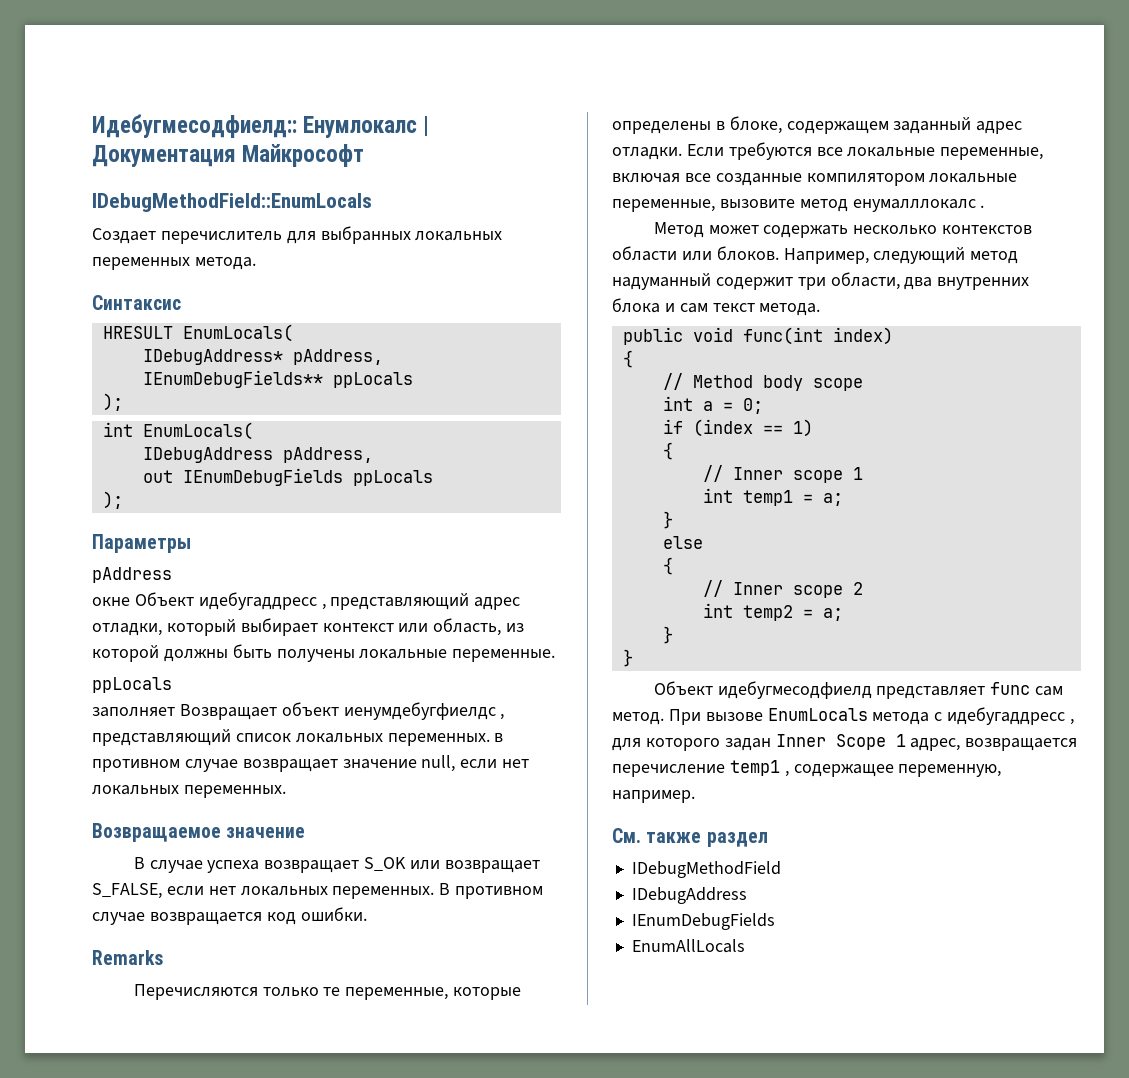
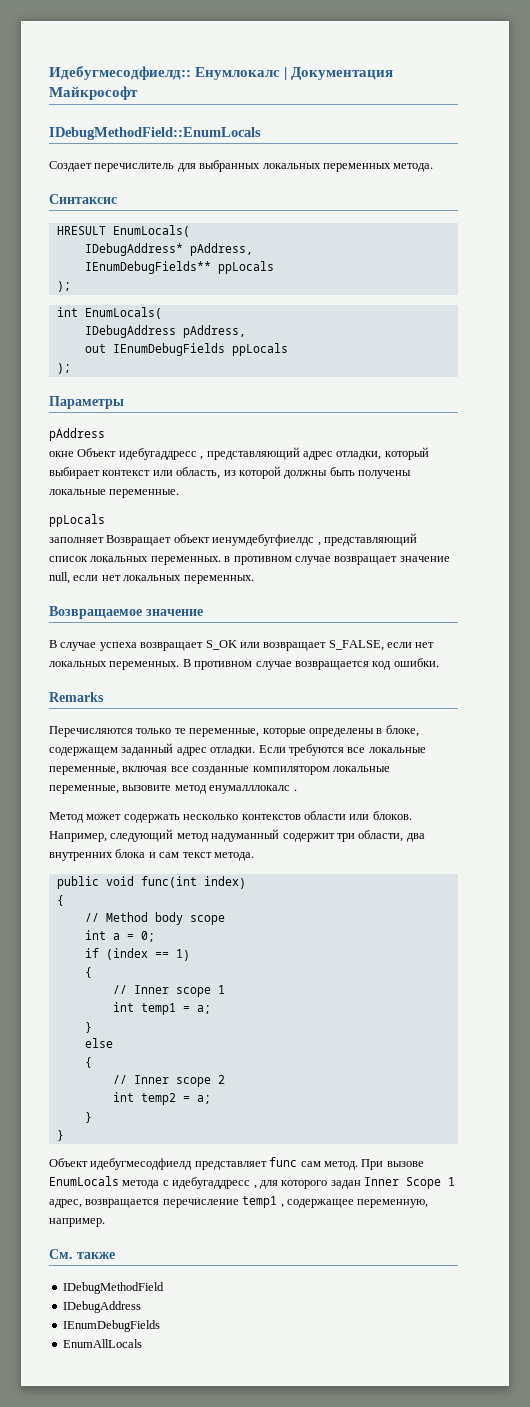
[706,832,768,847] раздел -> (115, 1255) none

